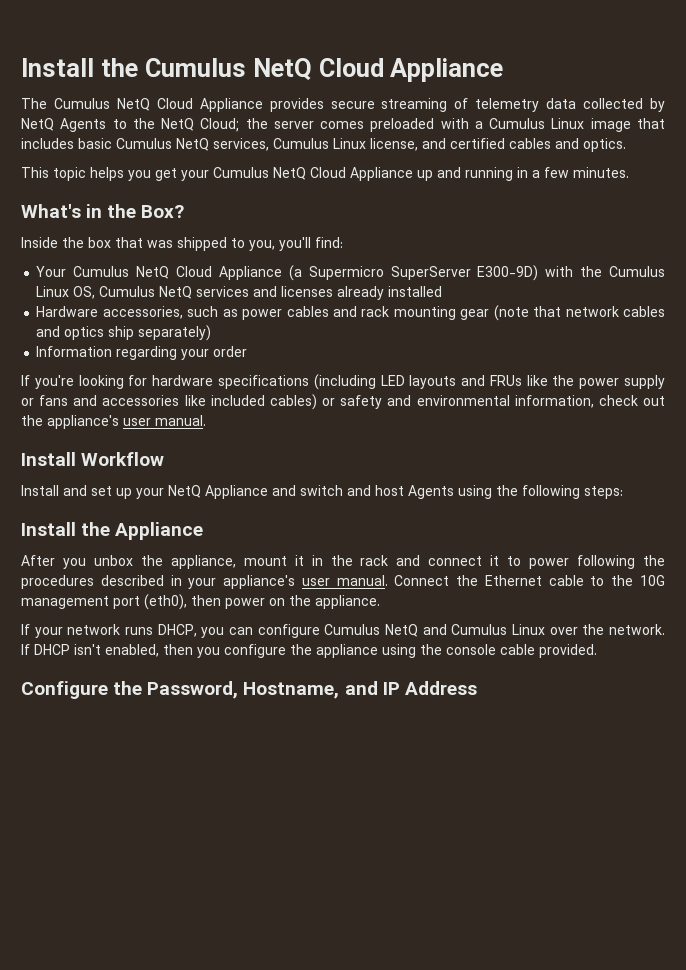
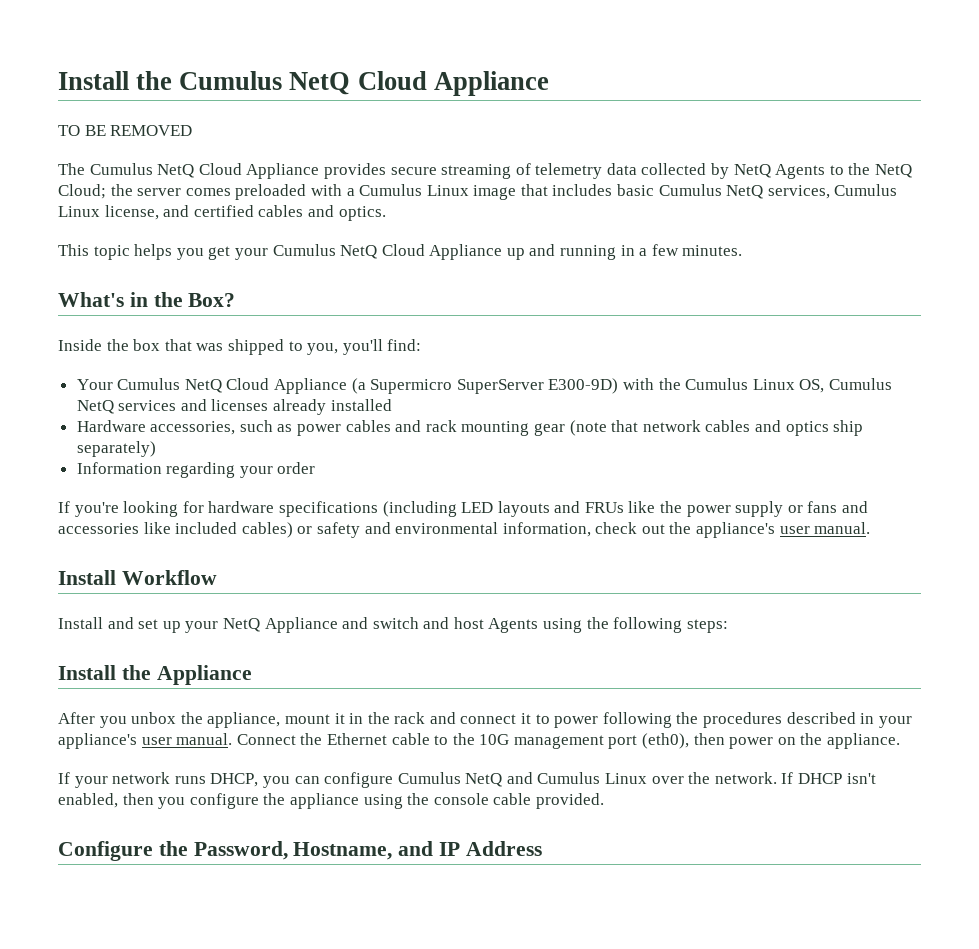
(504, 70) none -> [58,125,193,136] // TO BE REMOVED

